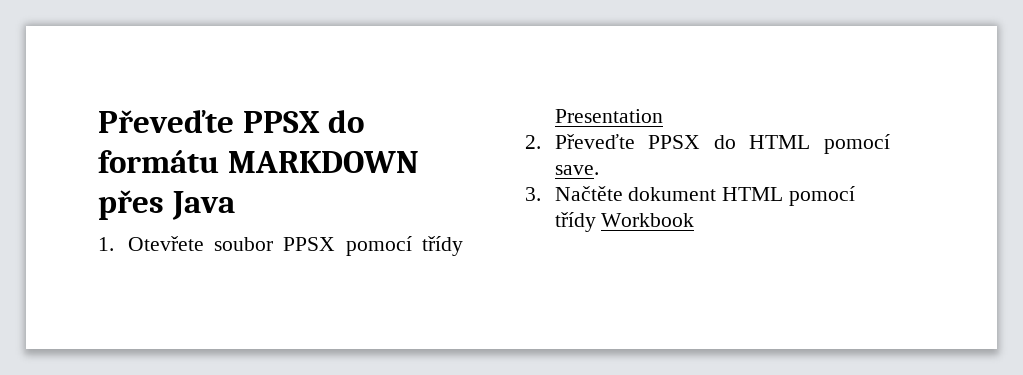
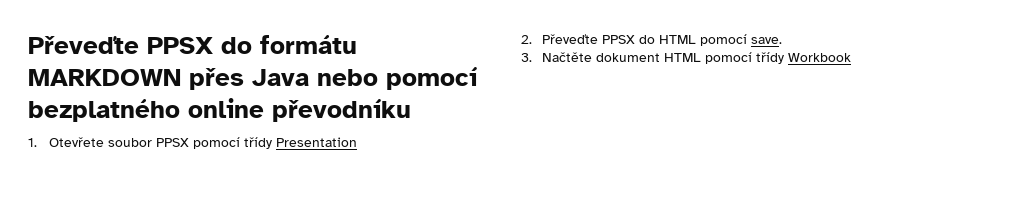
(235, 205) none -> [317,67,477,90] [28,98,411,122] nebo pomocí bezplatného online převodníku

